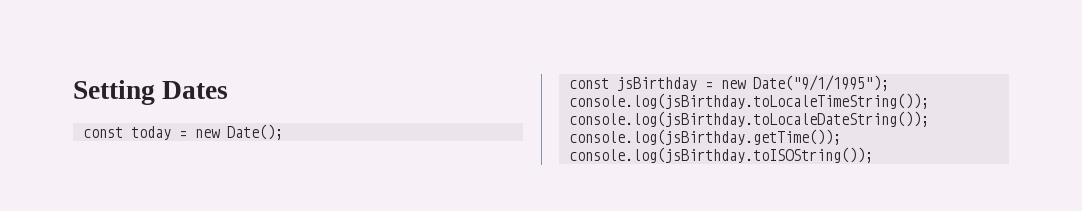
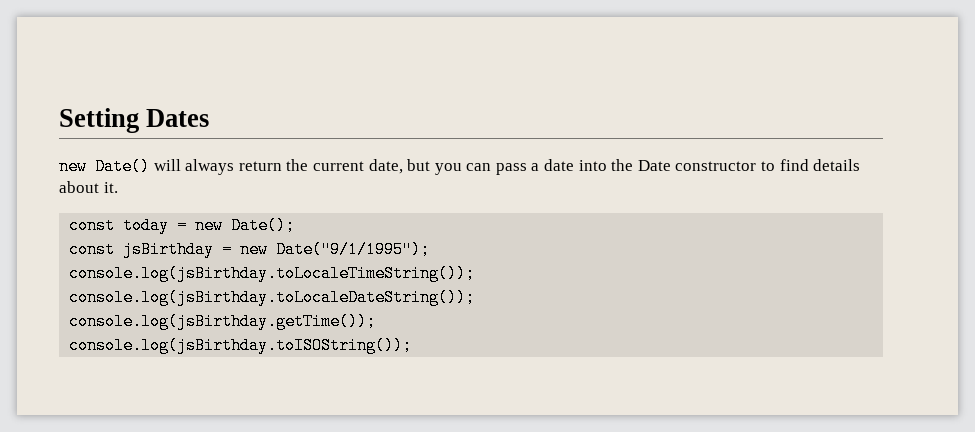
(229, 90) none -> [59,158,861,175] [59,181,118,193] // new Date() will always return the current date, but you can pass a date into the Date constructor to find details about it.

